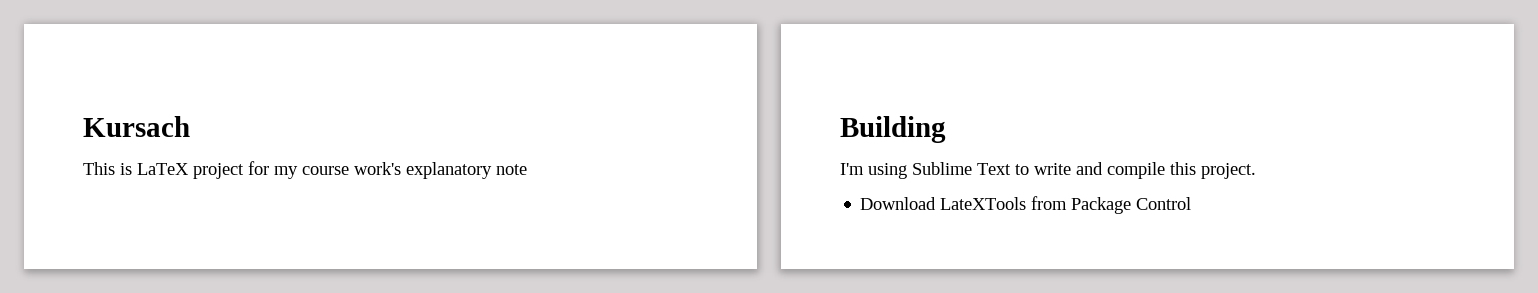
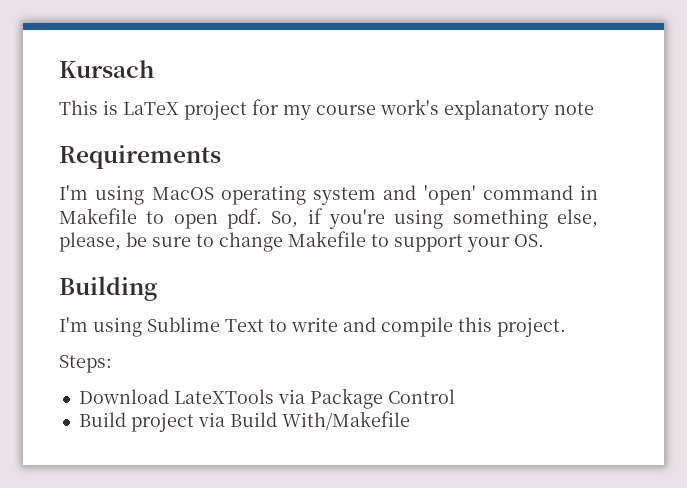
(527, 169) none -> [59,145,221,169] [59,185,598,205] [59,208,598,229] [59,231,544,252] // Requirements // I'm using MacOS operating system and 'open' command in Makefile to open pdf. So, if you're using something else, please, be sure to change Makefile to support your OS.
(1256, 171) none -> [59,355,112,373] // Steps:
[1031,196,1068,210] from -> [277,389,305,404] via
(1192, 203) none -> [78,411,410,432] // Build project via Build With/Makefile

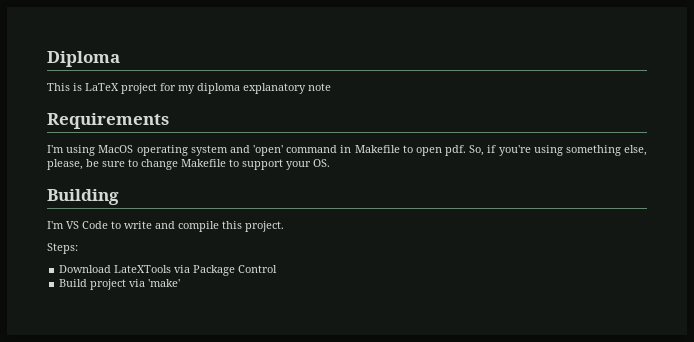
[59,60,154,78] Kursach -> [47,51,120,67] Diploma
[316,99,439,115] course work's -> [197,83,240,94] diploma
[93,317,264,337] using Sublime Text -> [66,221,108,229] VS Code
[229,411,410,430] Build With/Makefile -> [148,279,181,287] 'make'

